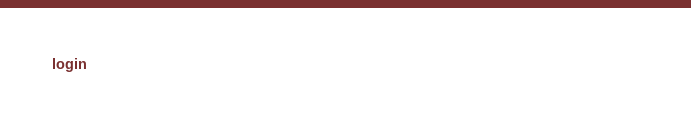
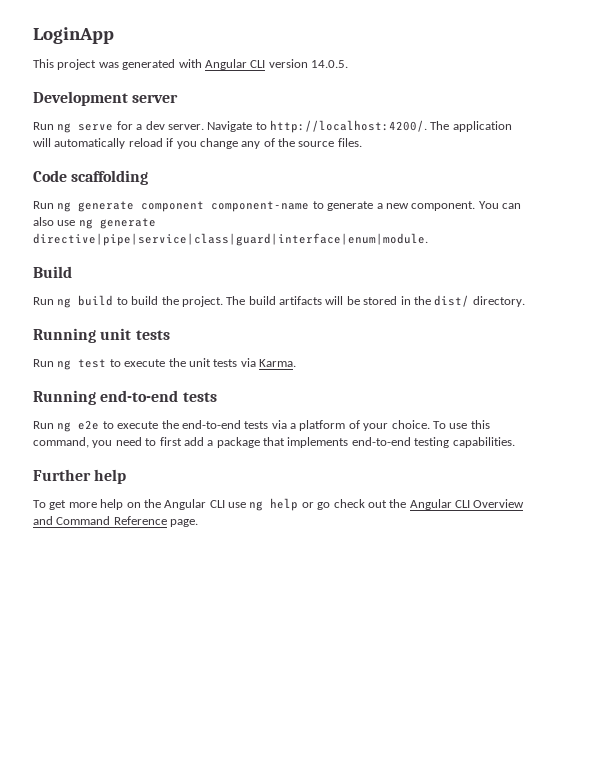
[52,58,87,72] login -> [33,27,114,44] [33,59,348,70] [33,91,179,106] [33,120,512,133] [33,138,362,149] [33,170,149,185] [33,201,521,212] [33,217,156,229] [33,233,428,246] [33,266,72,278] [33,295,525,308] [33,328,170,343] [33,358,296,370] [33,390,217,405] [33,420,490,432] [33,437,515,448] [33,469,127,484] [33,498,525,511] [33,516,199,527] LoginApp // This project was generated with Angular CLI version 14.0.5. // Development server // Run ng serve for a dev server. Navigate to http://localhost:4200/. The application will automatically reload if you change any of the source files. // Code scaffolding // Run ng generate component component-name to generate a new component. You can also use ng generate directive|pipe|service|class|guard|interface|enum|module. // Build // Run ng build to build the project. The build artifacts will be stored in the dist/ directory. // Running unit tests // Run ng test to execute the unit tests via Karma. // Running end-to-end tests // Run ng e2e to execute the end-to-end tests via a platform of your choice. To use this command, you need to first add a package that implements end-to-end testing capabilities. // Further help // To get more help on the Angular CLI use ng help or go check out the Angular CLI Overview and Command Reference page.

